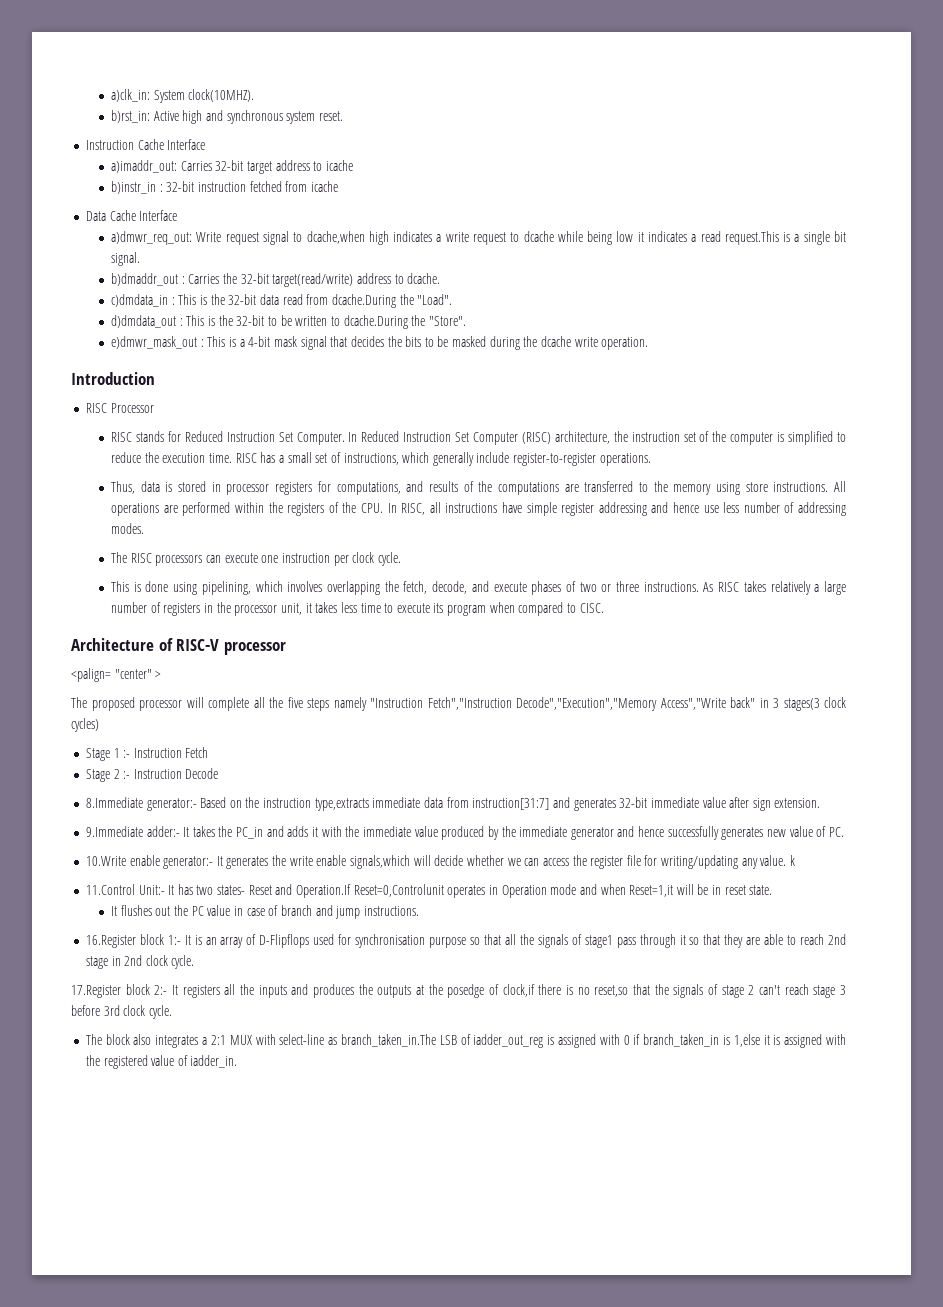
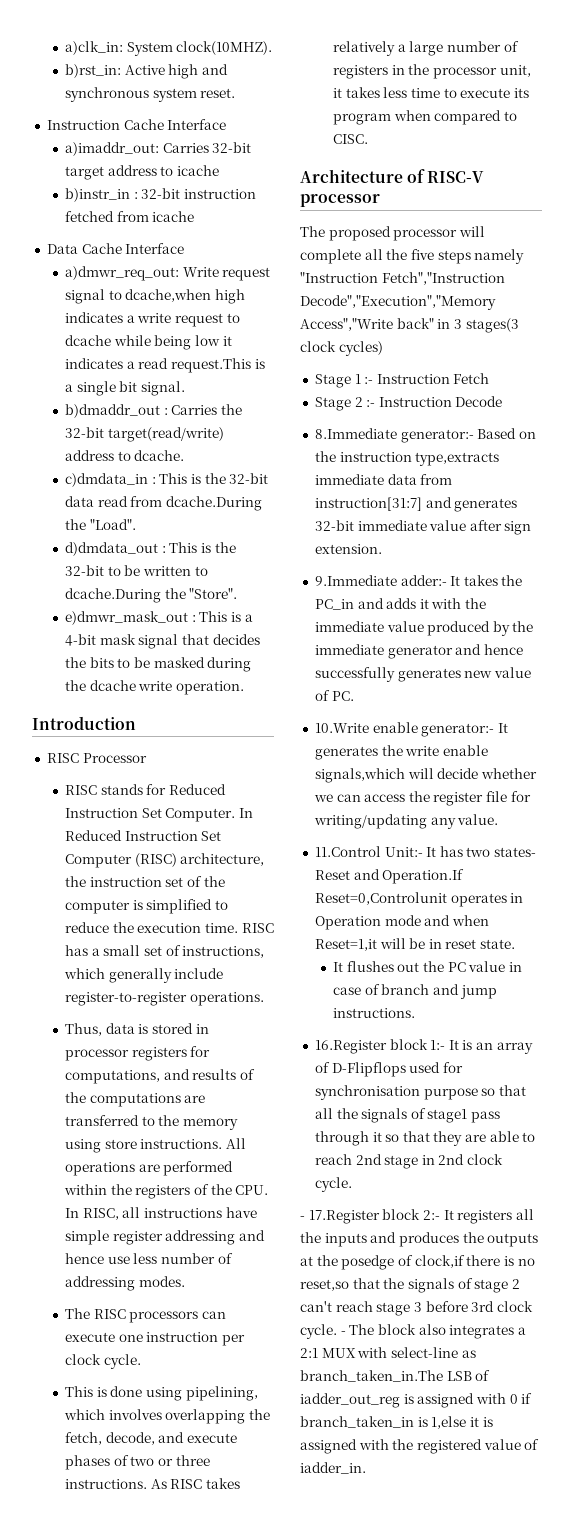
[71,668,162,682] // <palign= "center" > -> (380, 200) none
[790,855,796,866] k -> (499, 819) none
(195, 962) none -> [300,1216,305,1220] -
(172, 1012) // -> [340,1331,346,1335] -

